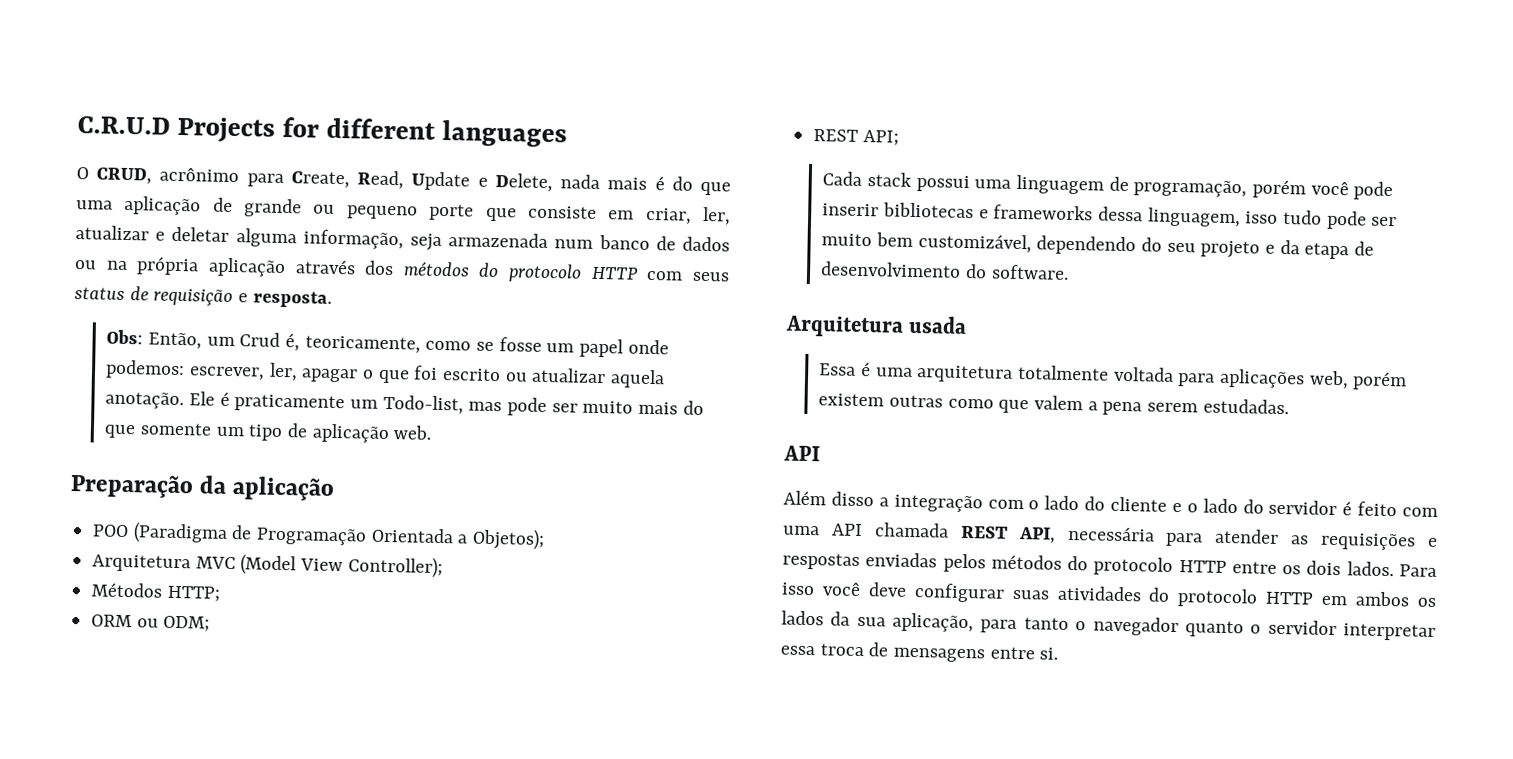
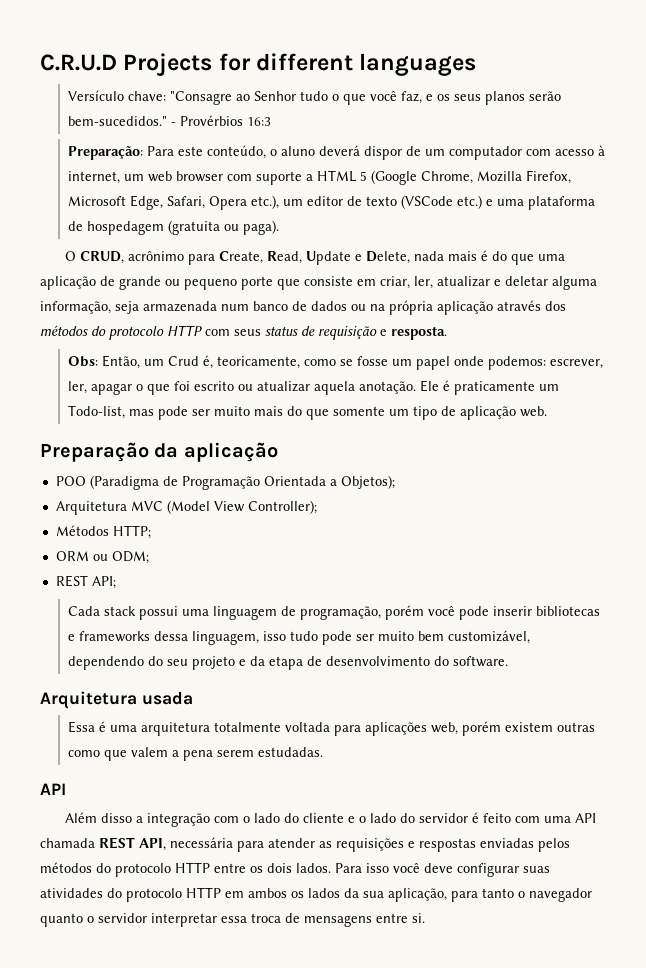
(567, 133) none -> [68,90,562,105] [68,115,272,126] [68,145,606,160] [68,170,572,185] [68,195,596,210] [68,220,280,235] // Versículo chave: "Consagre ao Senhor tudo o que você faz, e os seus planos serão bem-sucedidos." - Provérbios 16:3 // Preparação: Para este conteúdo, o aluno deverá dispor de um computador com acesso à internet, um web browser com suporte a HTML 5 (Google Chrome, Mozilla Firefox, Microsoft Edge, Safari, Opera etc.), um editor de texto (VSCode etc.) e uma plataforma de hospedagem (gratuita ou paga).

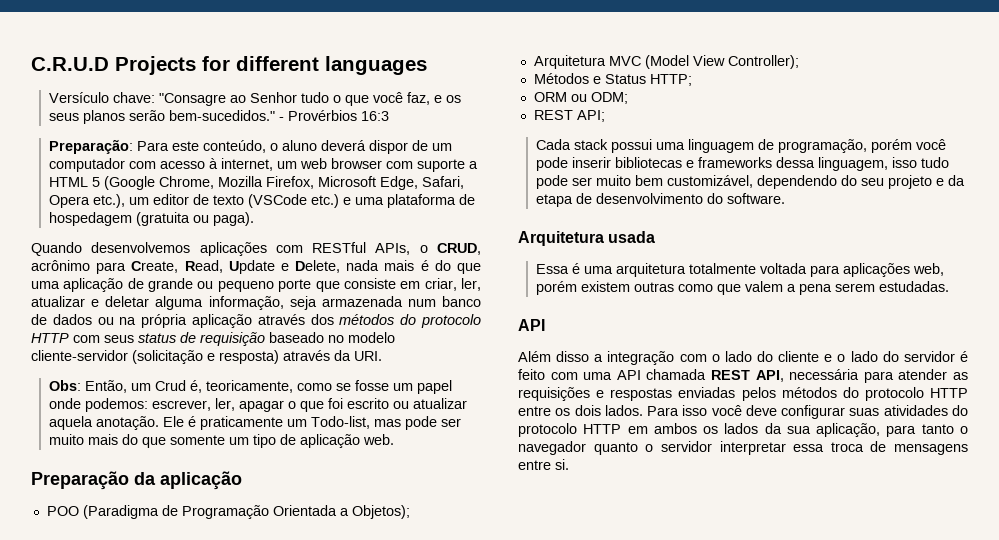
[64,251,76,261] O -> [31,242,428,256] Quando desenvolvemos aplicações com RESTful APIs, o
[380,326,447,340] e resposta. -> [269,332,395,343] [31,350,382,364] baseado no modelo cliente-servidor (solicitação e resposta) através da URI.
(109, 530) none -> [592,74,646,84] e Status

